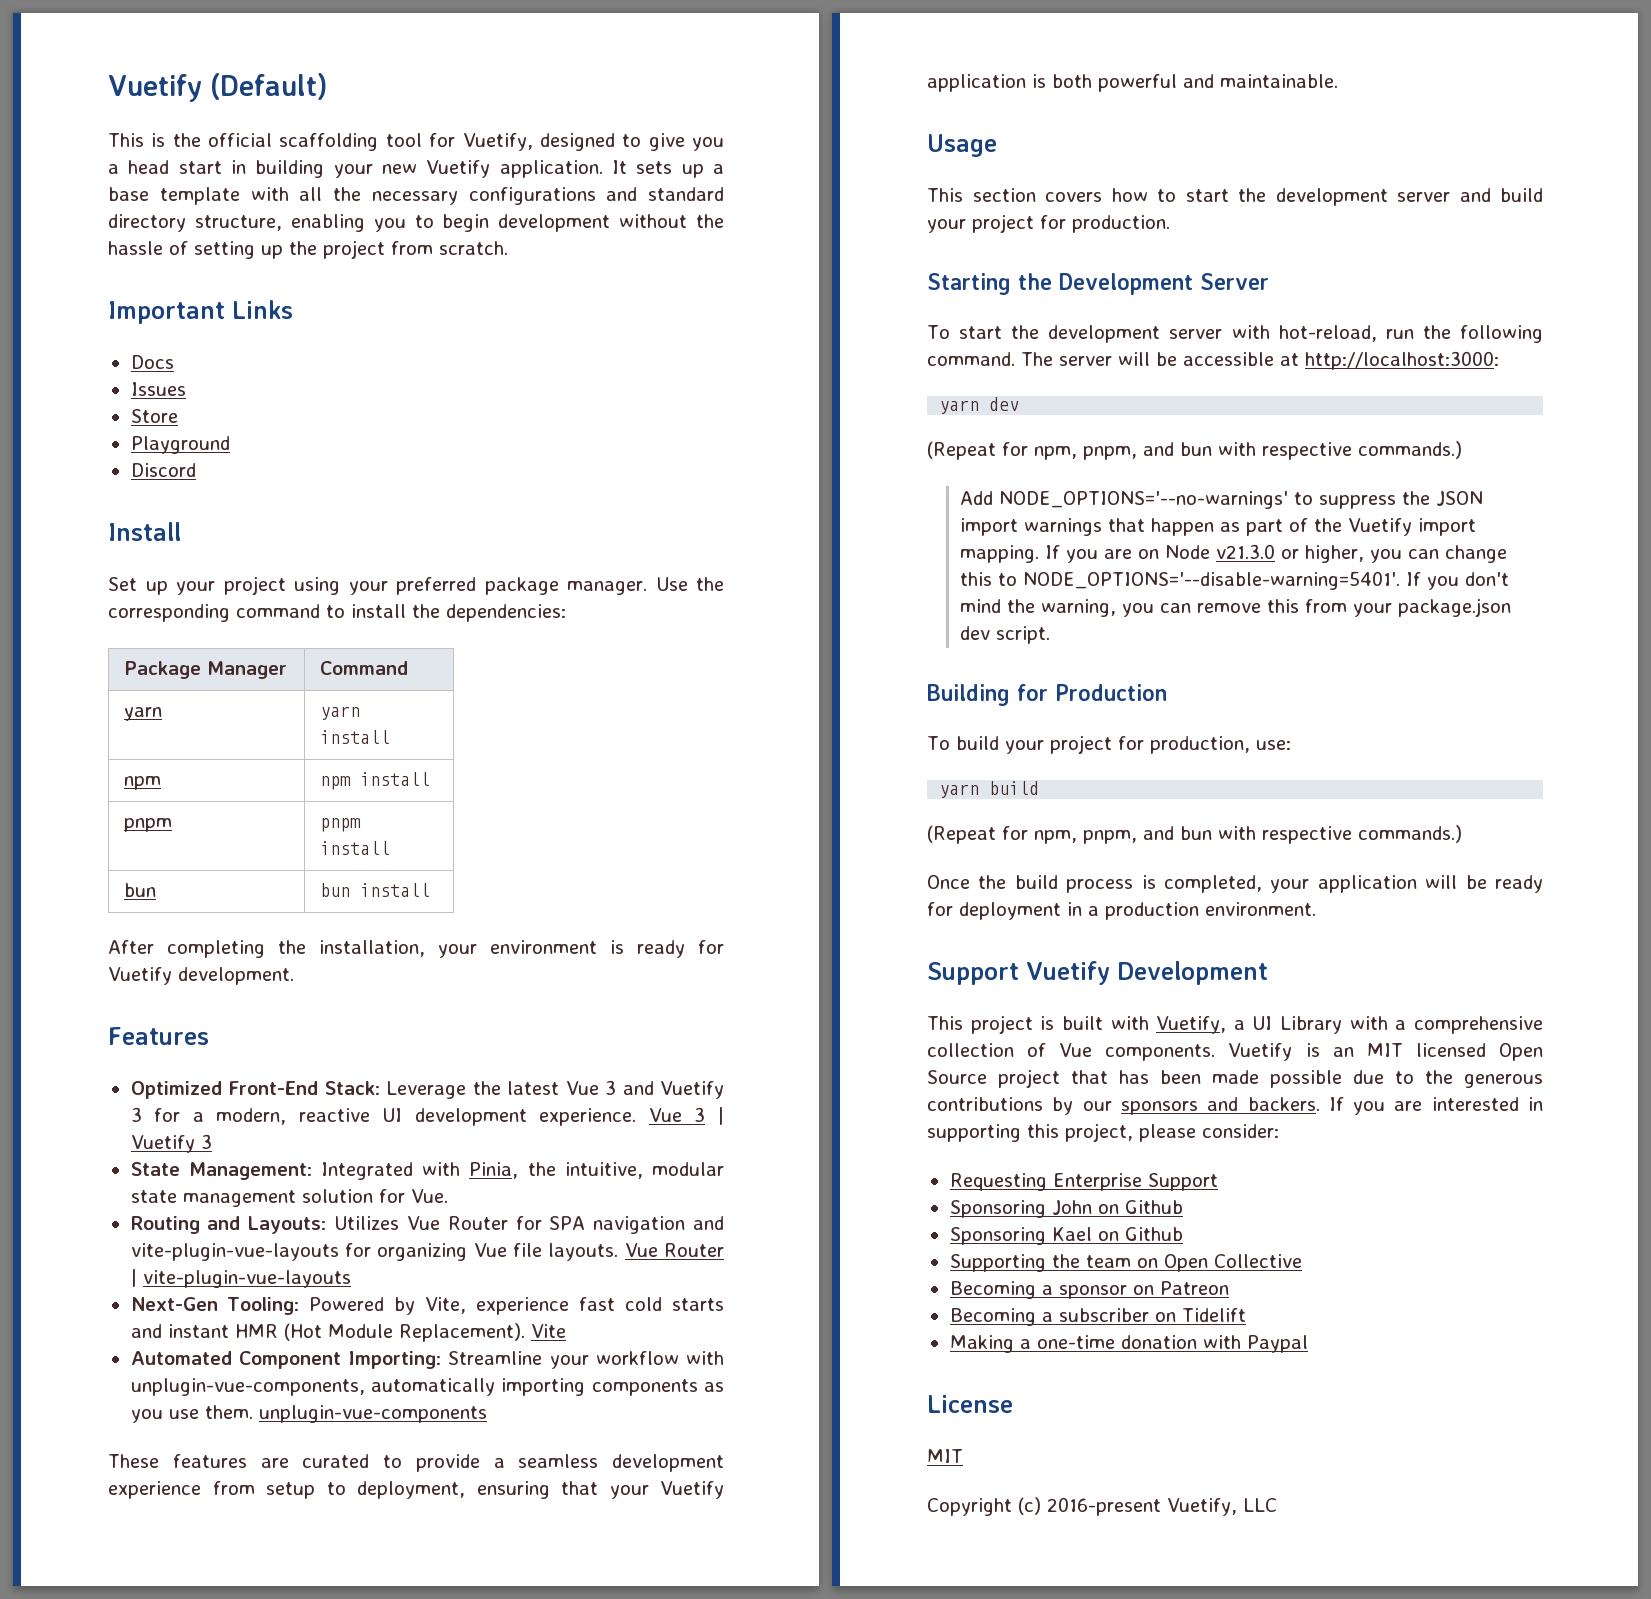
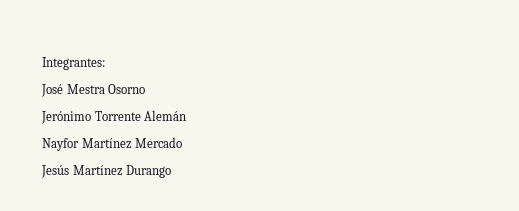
[108,73,327,102] [108,133,724,151] [108,160,725,178] [108,187,724,205] [108,214,724,232] [108,240,508,259] [108,300,293,324] [130,355,174,369] [130,382,186,396] [130,409,178,423] [130,436,230,454] [130,463,196,477] [108,522,181,541] [108,576,724,595] [108,604,566,622] [123,661,287,679] [319,661,408,675] [123,707,162,721] [319,706,360,720] [319,730,390,744] [123,776,161,790] [319,772,430,790] [123,818,172,832] [319,818,361,832] [319,841,390,855] [123,883,156,897] [319,883,430,897] [108,940,724,958] [108,967,294,985] [108,1027,209,1045] [130,1080,725,1099] [130,1107,724,1126] [130,1134,212,1153] [130,1162,725,1180] [130,1189,448,1207] [130,1216,724,1234] [130,1243,725,1261] [130,1269,351,1288] [130,1297,724,1315] [130,1323,566,1342] [130,1351,725,1369] [130,1378,724,1396] [130,1405,487,1423] [108,1454,724,1472] [108,1481,724,1499] [927,74,1338,92] [927,134,997,157] [927,188,1543,206] [927,214,1170,233] [927,273,1269,295] [927,325,1543,343] [927,351,1499,370] [939,397,1020,414] [927,441,1462,460] [960,491,1484,509] [960,518,1477,536] [960,544,1508,563] [960,571,1510,590] [960,598,1512,617] [960,626,1051,644] [927,684,1167,706] [927,735,1291,754] [939,781,1040,798] [927,825,1462,844] [927,875,1543,893] [927,902,1316,920] [927,961,1268,985] [927,1015,1543,1034] [927,1043,1543,1061] [927,1069,1543,1088] [927,1097,1543,1115] [927,1123,1279,1142] [949,1173,1218,1191] [949,1200,1183,1218] [949,1227,1183,1245] [949,1254,1302,1272] [949,1281,1229,1299] [949,1308,1246,1326] [949,1335,1308,1353] [927,1395,1013,1413] [927,1449,963,1463] [927,1497,1277,1516] Vuetify (Default) // This is the official scaffolding tool for Vuetify, designed to give you a head start in building your new Vuetify application. It sets up a base template with all the necessary configurations and standard directory structure, enabling you to begin development without the hassle of setting up the project from scratch. // Important Links // Docs // Issues // Store // Playground // Discord // Install // Set up your project using your preferred package manager. Use the corresponding command to install the dependencies: // Package Manager | Command // yarn | yarn install // npm | npm install // pnpm | pnpm install // bun | bun install // After completing the installation, your environment is ready for Vuetify development. // Features // Optimized Front-End Stack: Leverage the latest Vue 3 and Vuetify 3 for a modern, reactive UI development experience. Vue 3 | Vuetify 3 // State Management: Integrated with Pinia, the intuitive, modular state management solution for Vue. // Routing and Layouts: Utilizes Vue Router for SPA navigation and vite-plugin-vue-layouts for organizing Vue file layouts. Vue Router | vite-plugin-vue-layouts // Next-Gen Tooling: Powered by Vite, experience fast cold starts and instant HMR (Hot Module Replacement). Vite // Automated Component Importing: Streamline your workflow with unplugin-vue-components, automatically importing components as you use them. unplugin-vue-components // These features are curated to provide a seamless development experience from setup to deployment, ensuring that your Vuetify application is both powerful and maintainable. // Usage // This section covers how to start the development server and build your project for production. // Starting the Development Server // To start the development server with hot-reload, run the following command. The server will be accessible at http://localhost:3000: // yarn dev // (Repeat for npm, pnpm, and bun with respective commands.) // Add NODE_OPTIONS='--no-warnings' to suppress the JSON import warnings that happen as part of the Vuetify import mapping. If you are on Node v21.3.0 or higher, you can change this to NODE_OPTIONS='--disable-warning=5401'. If you don't mind the warning, you can remove this from your package.json dev script. // Building for Production // To build your project for production, use: // yarn build // (Repeat for npm, pnpm, and bun with respective commands.) // Once the build process is completed, your application will be ready for deployment in a production environment. // Support Vuetify Development // This project is built with Vuetify, a UI Library with a comprehensive collection of Vue components. Vuetify is an MIT licensed Open Source project that has been made possible due to the generous contributions by our sponsors and backers. If you are interested in supporting this project, please consider: // Requesting Enterprise Support // Sponsoring John on Github // Sponsoring Kael on Github // Supporting the team on Open Collective // Becoming a sponsor on Patreon // Becoming a subscriber on Tidelift // Making a one-time donation with Paypal // License // MIT // Copyright (c) 2016-present Vuetify, LLC -> [42,57,105,70] [41,84,146,97] [41,110,187,124] [42,137,183,151] [41,165,172,178] Integrantes: // José Mestra Osorno // Jerónimo Torrente Alemán // Nayfor Martínez Mercado // Jesús Martínez Durango

